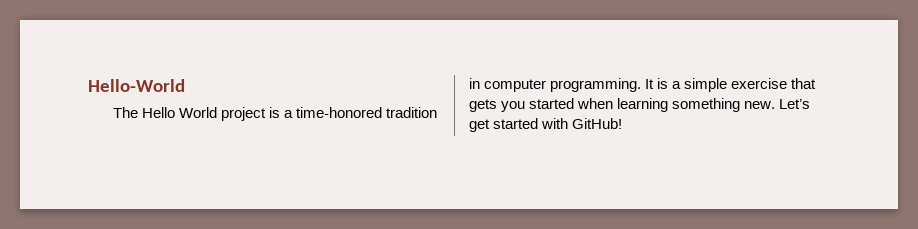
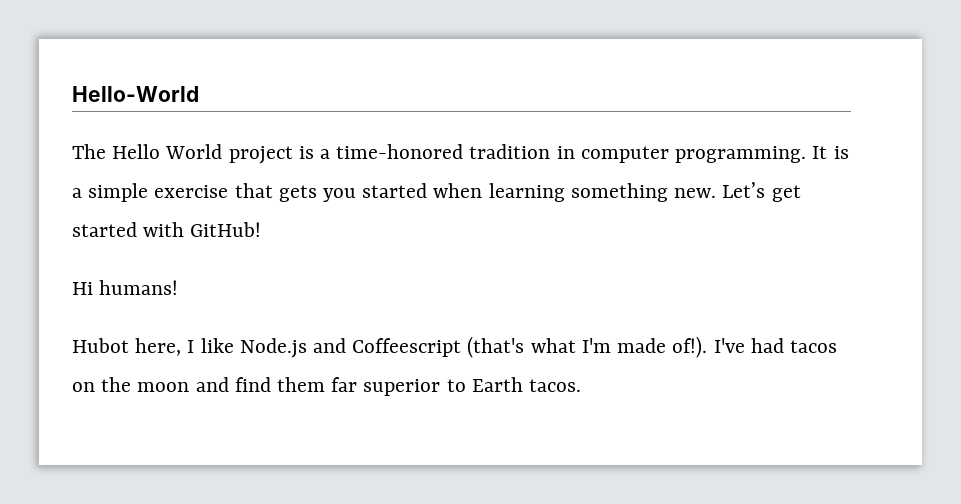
(623, 123) none -> [72,280,179,295] [72,336,837,358] [72,377,582,396] // Hi humans! // Hubot here, I like Node.js and Coffeescript (that's what I'm made of!). I've had tacos on the moon and find them far superior to Earth tacos.

